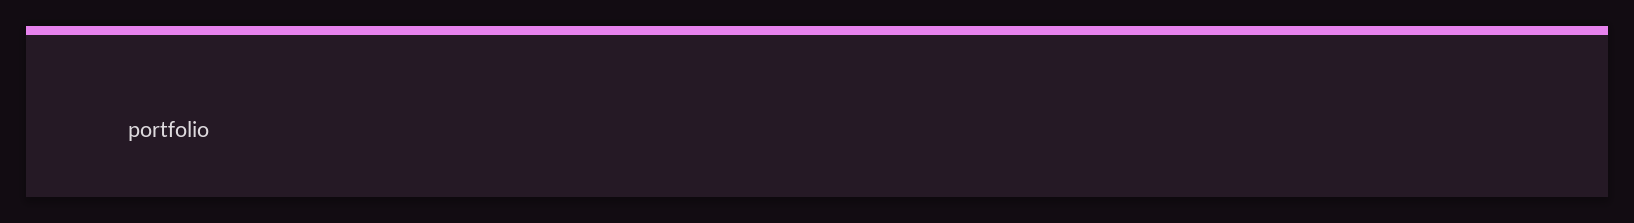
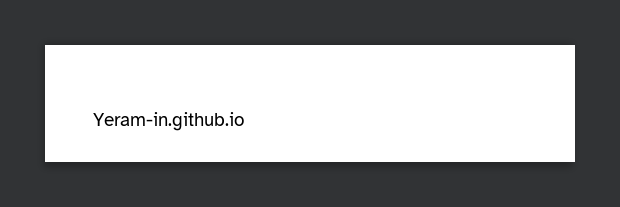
[128,121,209,141] portfolio -> [93,112,244,131] Yeram-in.github.io

